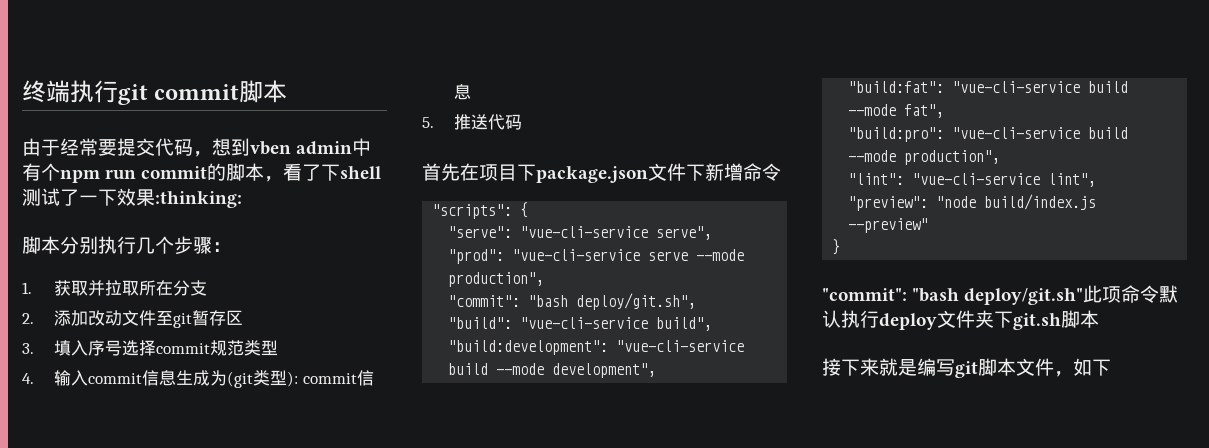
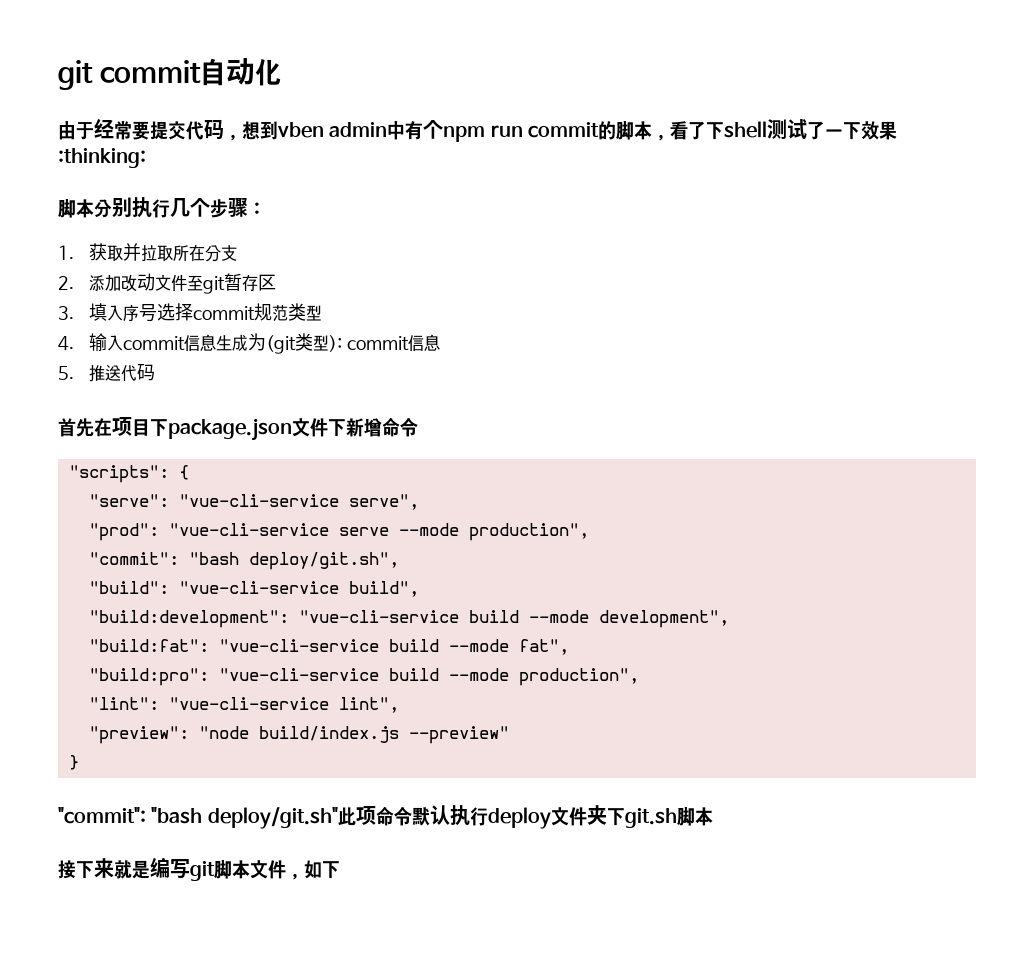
[22,80,118,103] 终端执行 -> (58, 75) none
[239,80,288,103] 脚本 -> [199,58,281,86] 自动化

